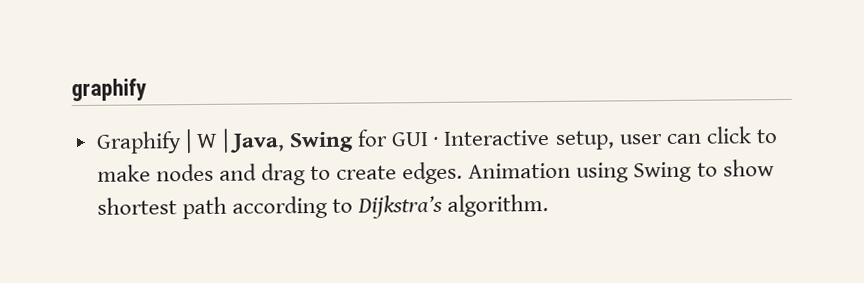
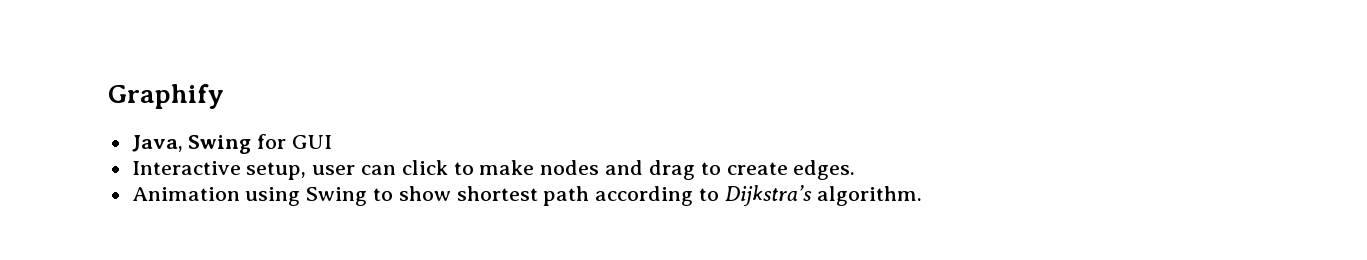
[71,78,147,102] [95,128,229,154] graphify // Graphify | W | -> [108,84,224,109] Graphify //
[433,136,440,146] · -> (333, 142) //
(464, 173) none -> (856, 170) //

